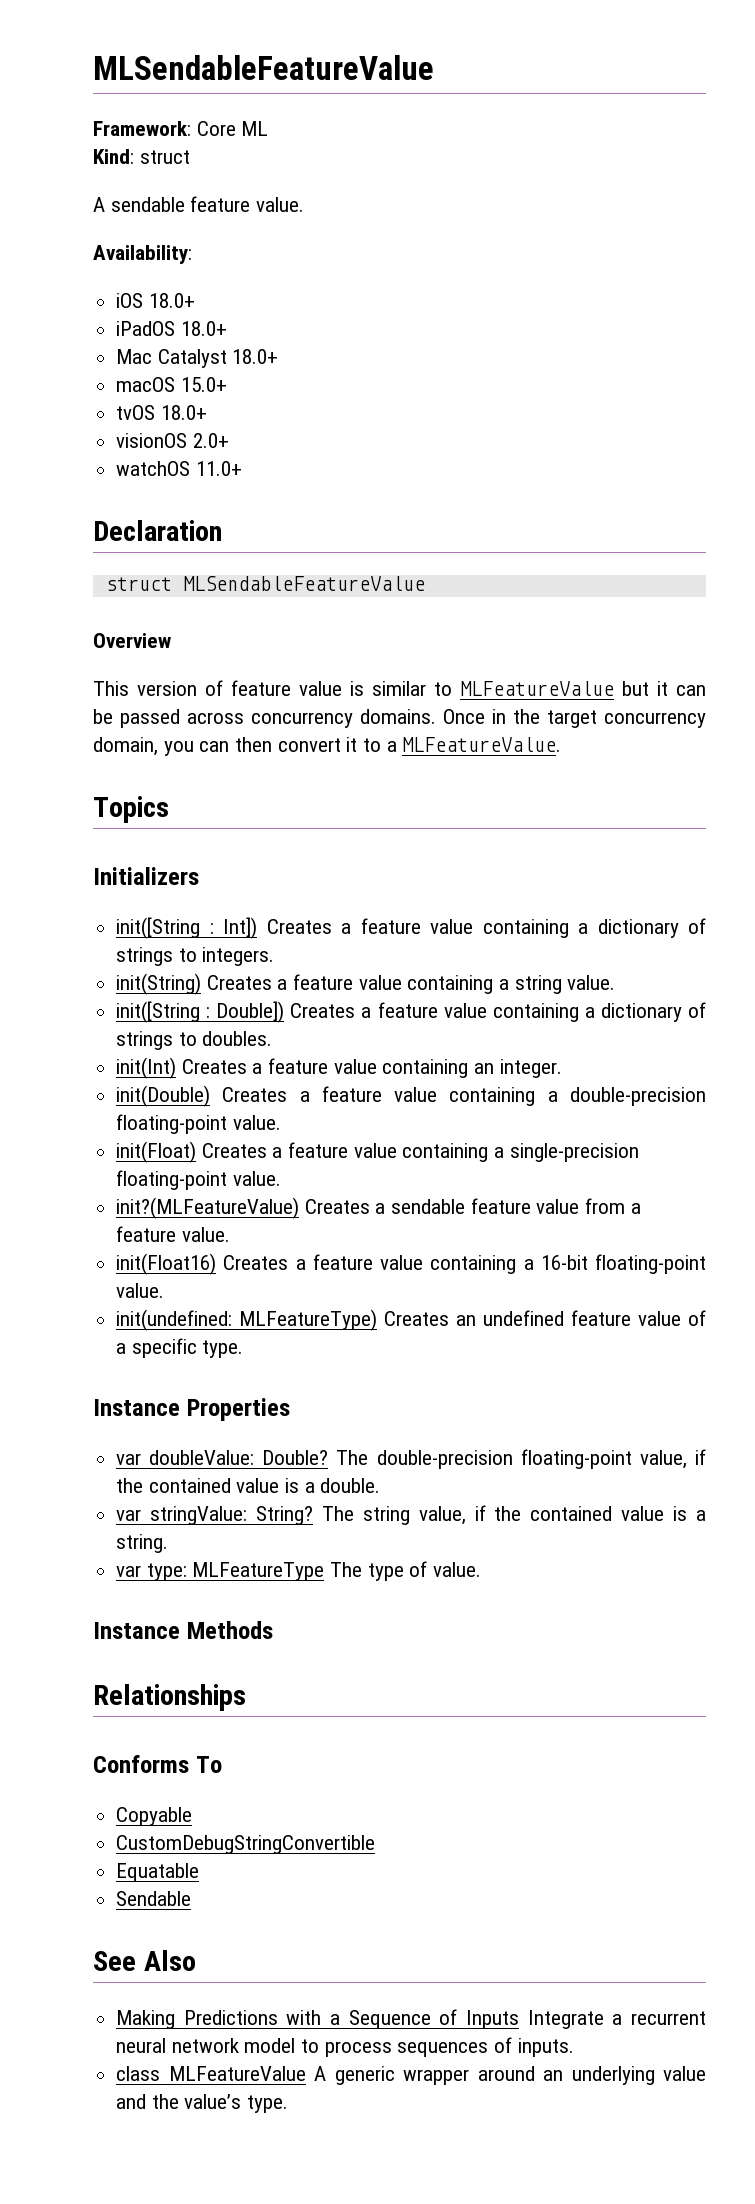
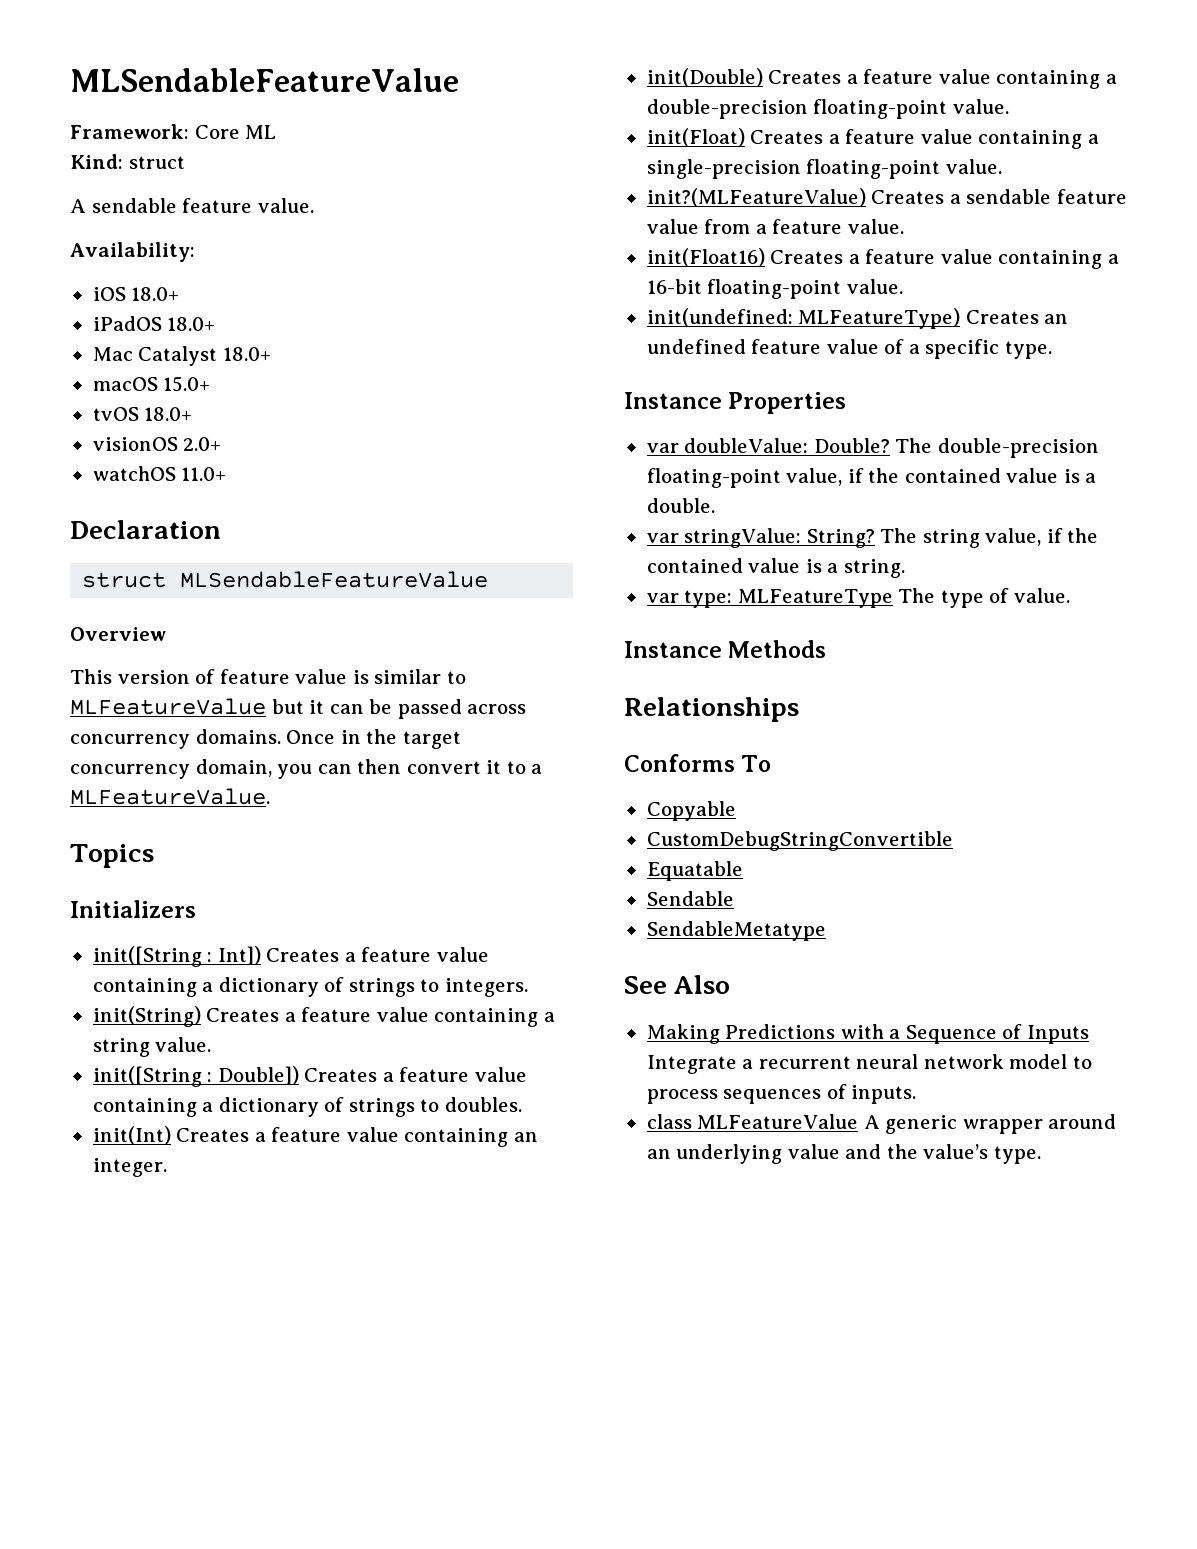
(192, 1898) none -> [646,921,826,941] // SendableMetatype

